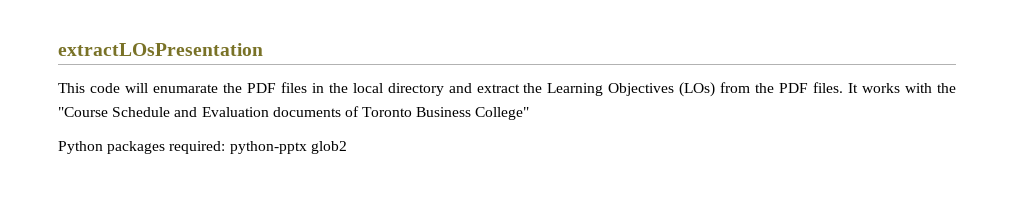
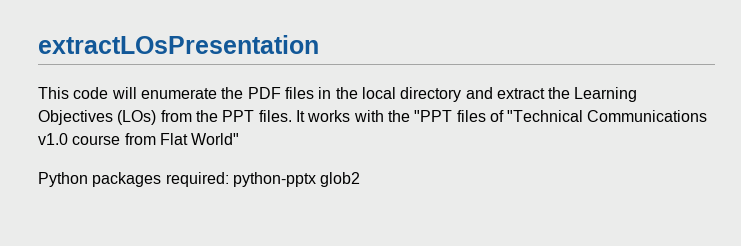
[152,84,218,93] enumarate -> [140,88,217,99] enumerate
[779,83,809,93] PDF -> [222,110,255,122] PPT
[58,106,530,120] "Course Schedule and Evaluation documents of Toronto Business College" -> [414,110,708,122] [38,133,240,145] "PPT files of "Technical Communications v1.0 course from Flat World"

